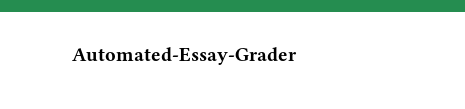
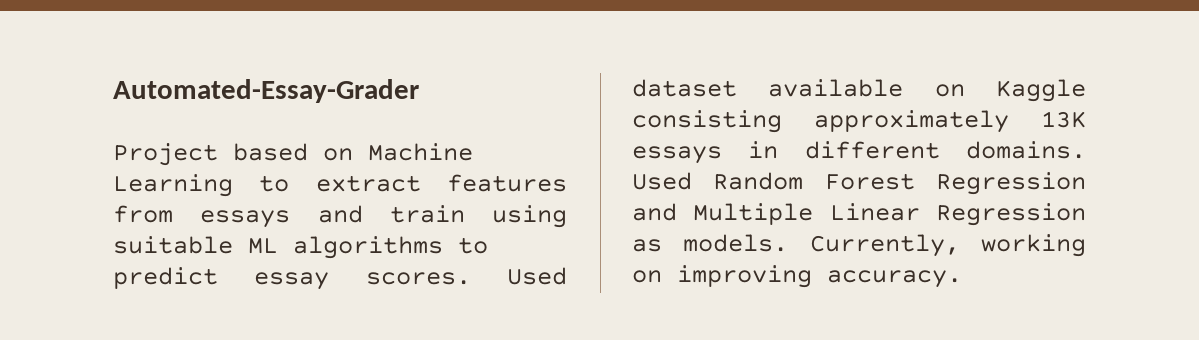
(297, 56) none -> [113,143,473,166] [113,174,567,197] [113,205,567,228] [113,236,488,259] [113,267,567,290] [632,79,1086,102] [632,110,1086,133] [632,141,1086,164] [632,172,1086,195] [632,203,1086,226] [632,234,1086,257] [632,265,962,288] // Project based on Machine Learning to extract features from essays and train using suitable ML algorithms to predict essay scores. Used dataset available on Kaggle consisting approximately 13K essays in different domains. Used Random Forest Regression and Multiple Linear Regression as models. Currently, working on improving accuracy.

